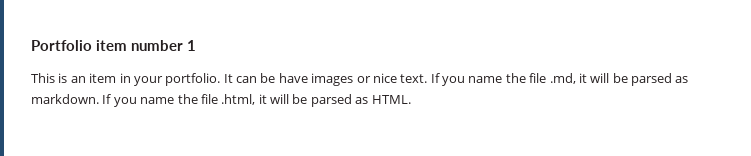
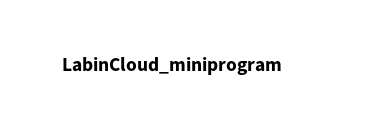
[31,40,197,51] [31,73,689,86] [31,94,411,107] Portfolio item number 1 // This is an item in your portfolio. It can be have images or nice text. If you name the file .md, it will be parsed as markdown. If you name the file .html, it will be parsed as HTML. -> [62,57,282,75] LabinCloud_miniprogram

